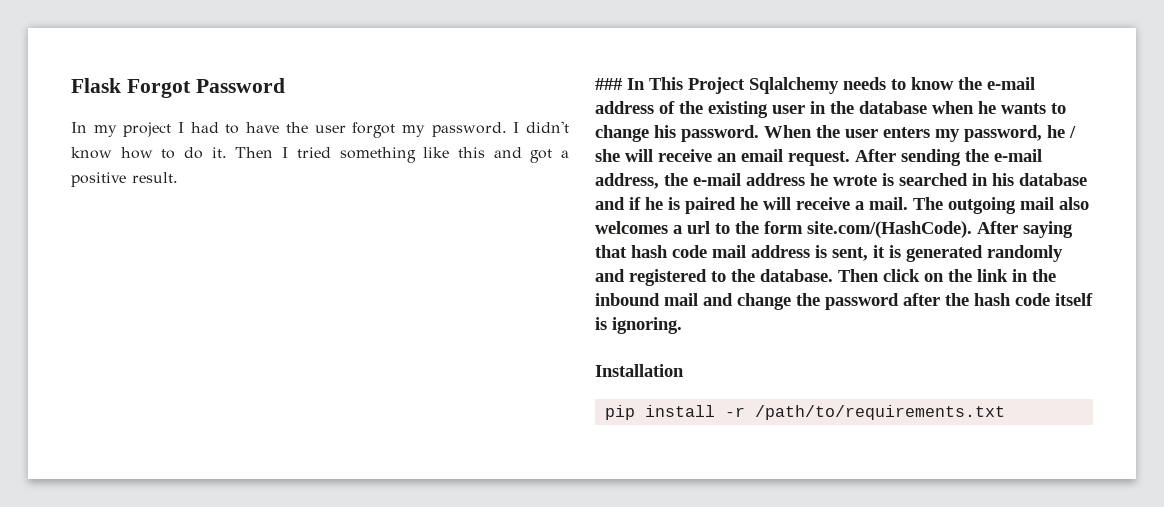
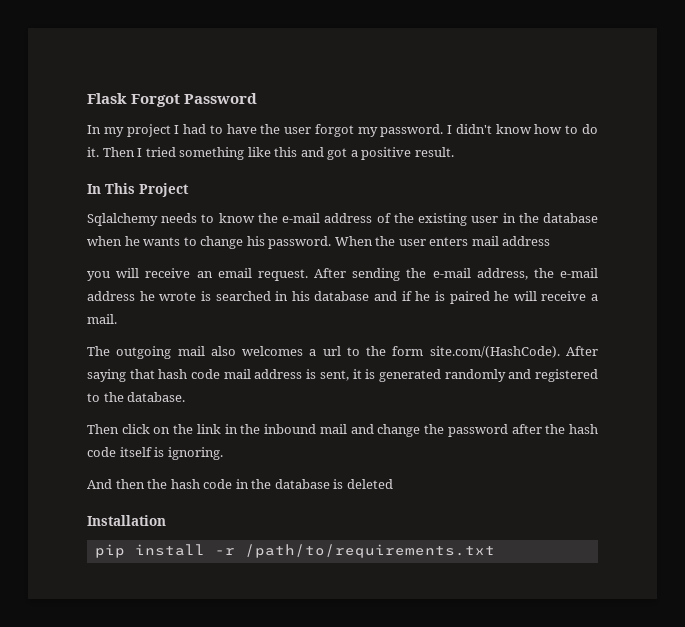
[595,78,622,90] ### -> (454, 152) none
(745, 85) none -> (189, 190) //
[935,125,1076,142] [595,149,620,162] my password, he / she -> [471,236,551,246] [87,271,110,281] mail address // you
(908, 203) none -> (117, 319) //
(833, 275) none -> (186, 397) //
(682, 325) none -> [87,479,393,489] // And then the hash code in the database is deleted

